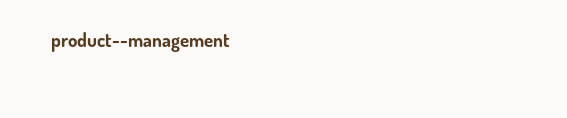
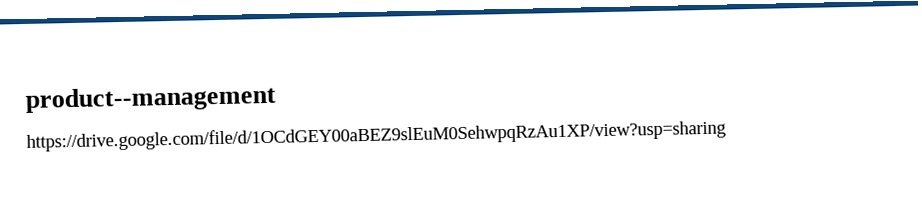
(230, 42) none -> [26,119,726,152] // https://drive.google.com/file/d/1OCdGEY00aBEZ9slEuM0SehwpqRzAu1XP/view?usp=sharing

